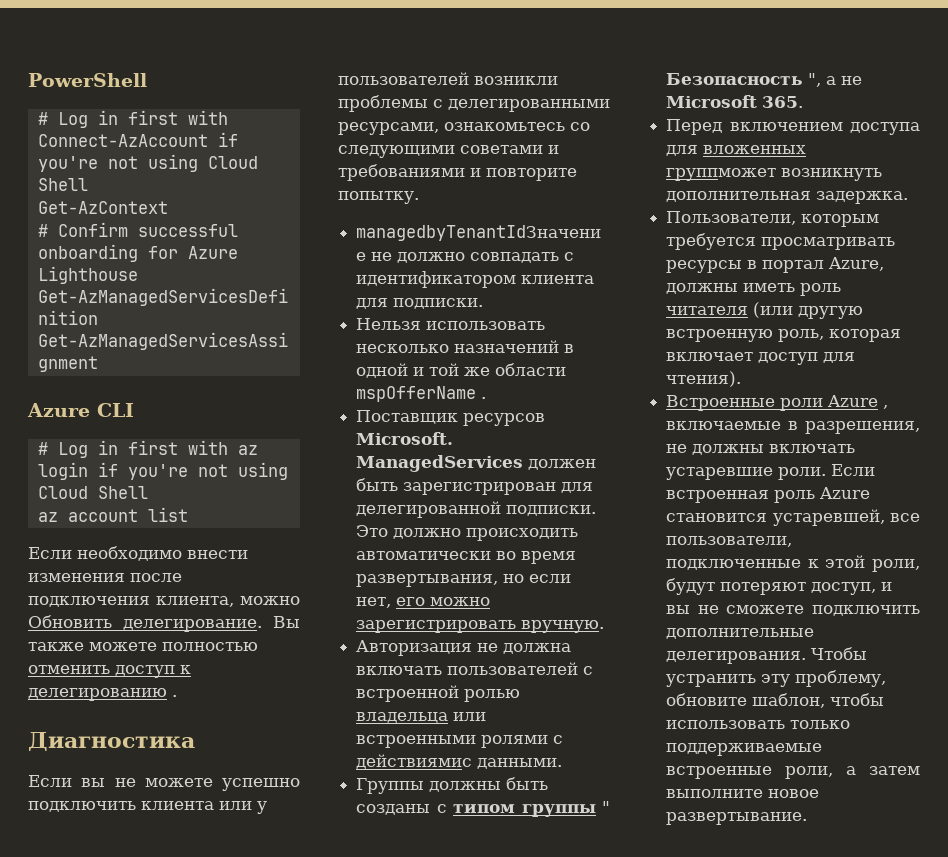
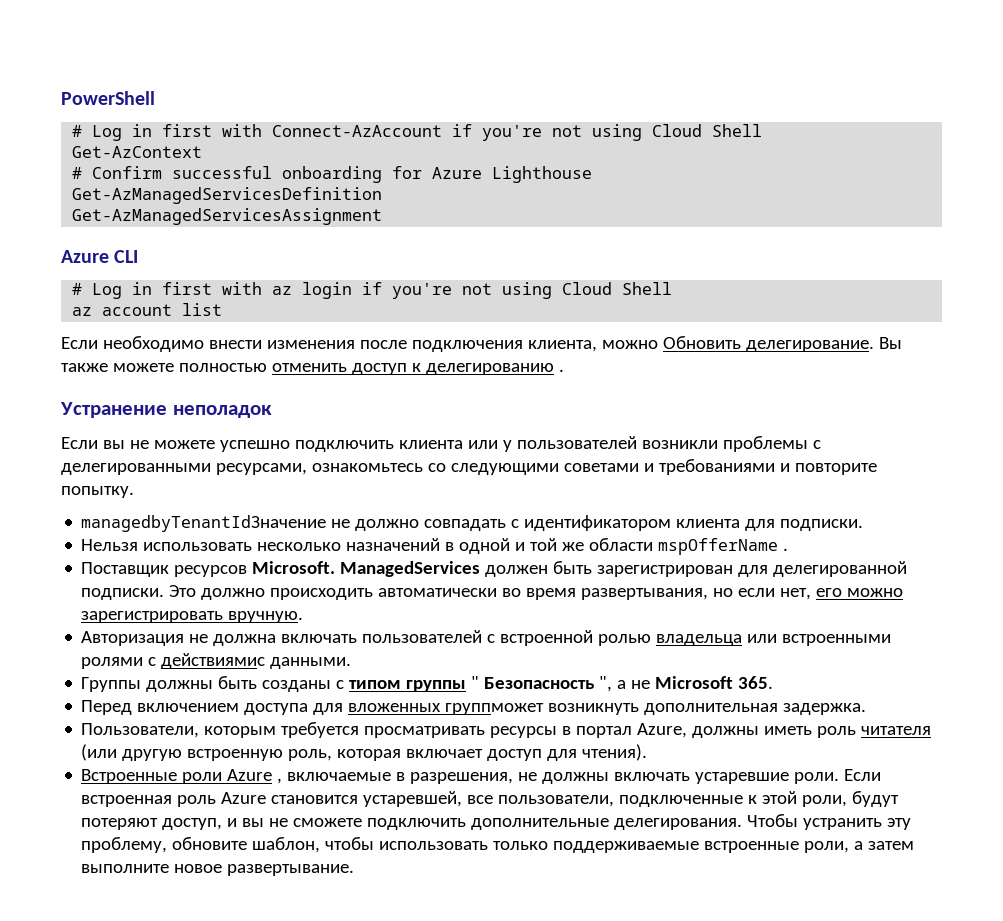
[28,732,195,751] Диагностика -> [60,402,272,418] Устранение неполадок

